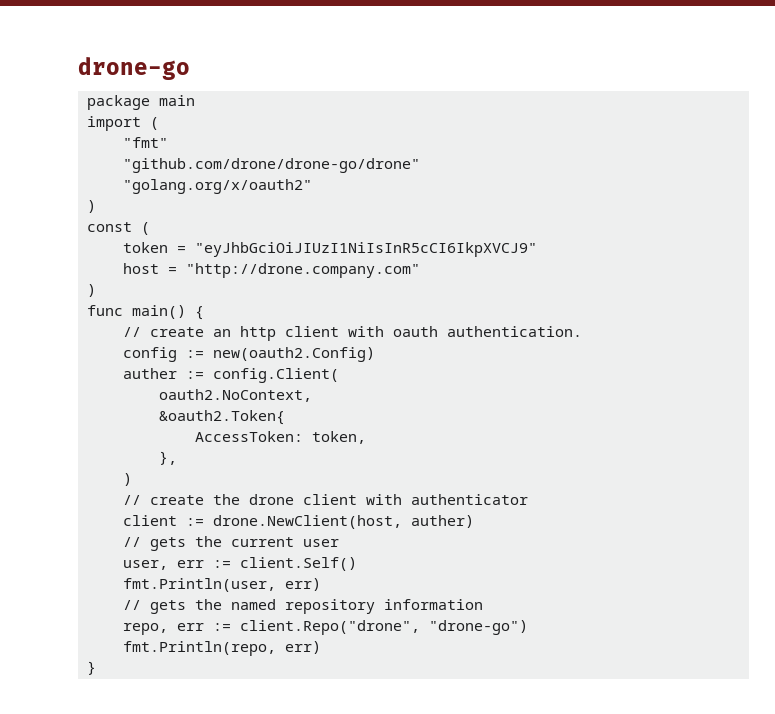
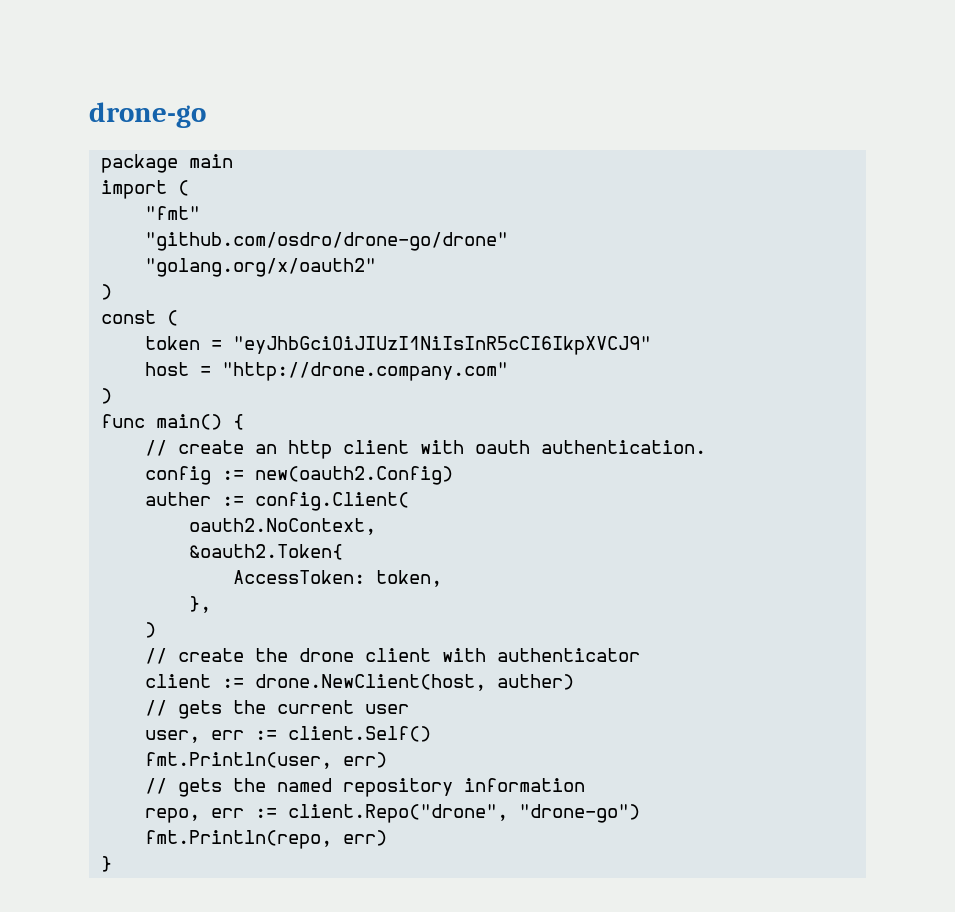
[123,158,421,173] "github.com/drone/drone-go/drone" -> [145,232,509,251] "github.com/osdro/drone-go/drone"

